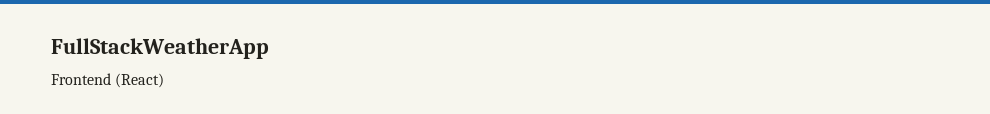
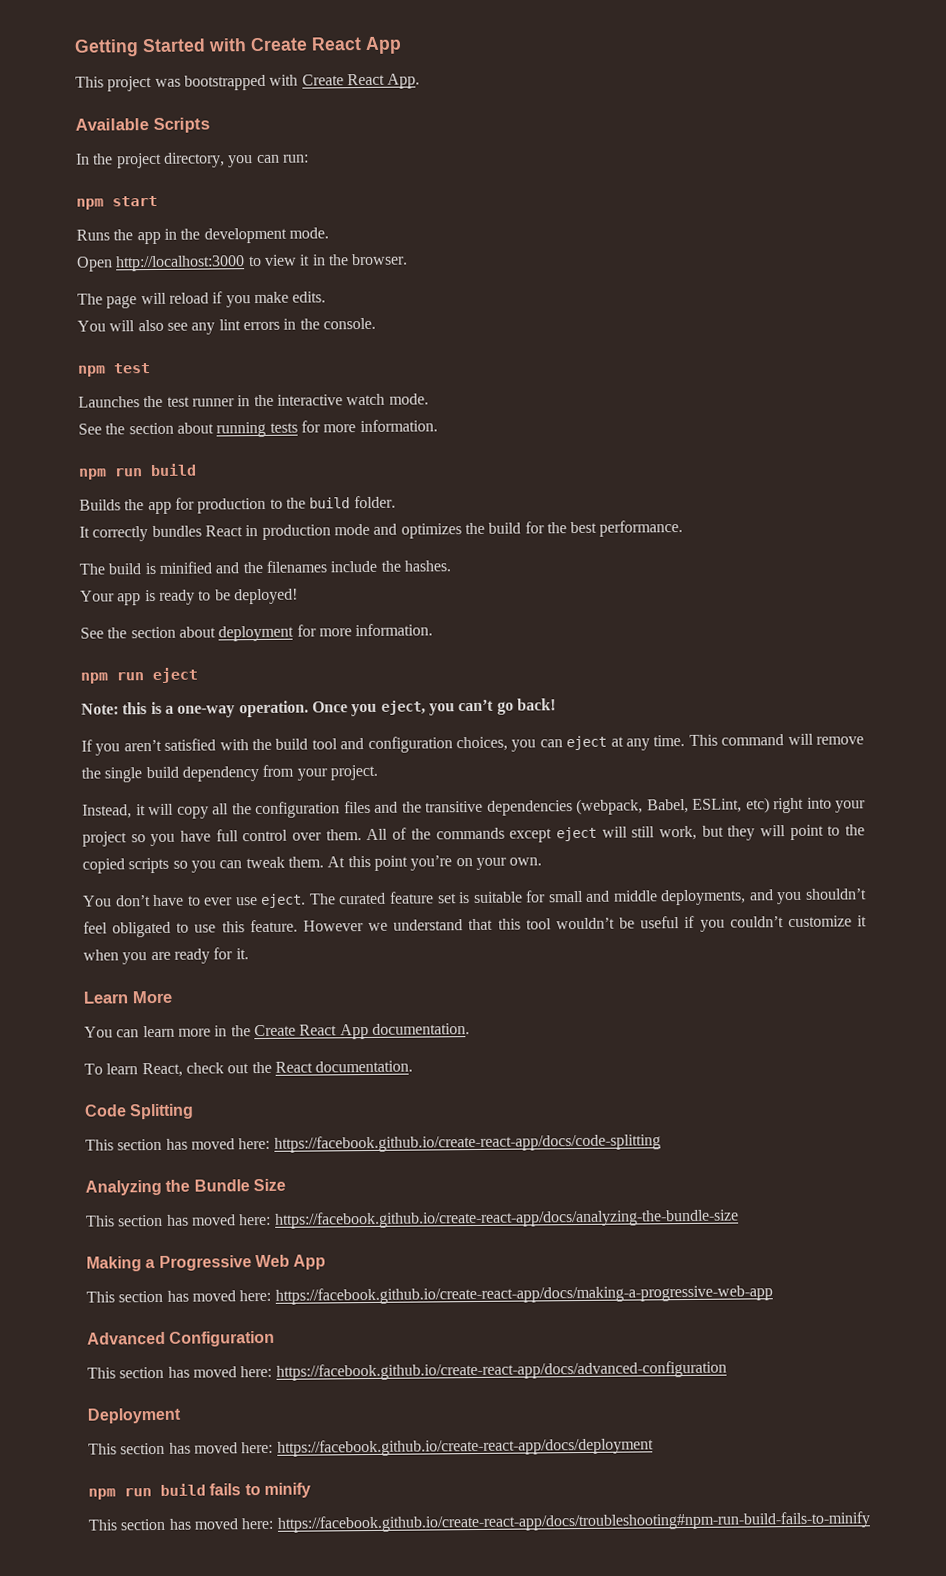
[51,38,269,59] [51,73,165,88] FullStackWeatherApp // Frontend (React) -> [74,36,402,57] [75,73,421,92] [75,117,210,133] [76,152,309,169] [76,195,158,210] [76,227,329,245] [76,253,409,272] [77,291,327,309] [77,317,376,335] [78,363,151,377] [78,393,429,408] [78,419,438,438] [78,463,197,480] [79,495,396,515] [79,520,684,542] [79,560,451,575] [80,588,298,606] [80,623,434,642] [80,667,198,684] [81,698,556,718] [81,733,864,756] [81,764,378,783] [82,797,866,819] [82,824,865,847] [82,855,543,874] [82,888,867,909] [83,915,867,938] [83,947,249,965] [83,990,173,1004] [84,1023,470,1040] [84,1060,414,1078] [84,1103,195,1120] [85,1133,661,1153] [85,1178,286,1196] [86,1208,739,1229] [86,1254,327,1272] [86,1284,773,1305] [87,1330,276,1347] [87,1360,727,1381] [87,1407,181,1424] [88,1437,654,1457] [88,1482,311,1500] [88,1511,870,1533] Getting Started with Create React App // This project was bootstrapped with Create React App. // Available Scripts // In the project directory, you can run: // npm start // Runs the app in the development mode. // Open http://localhost:3000 to view it in the browser. // The page will reload if you make edits. // You will also see any lint errors in the console. // npm test // Launches the test runner in the interactive watch mode. // See the section about running tests for more information. // npm run build // Builds the app for production to the build folder. // It correctly bundles React in production mode and optimizes the build for the best performance. // The build is minified and the filenames include the hashes. // Your app is ready to be deployed! // See the section about deployment for more information. // npm run eject // Note: this is a one-way operation. Once you eject, you can’t go back! // If you aren’t satisfied with the build tool and configuration choices, you can eject at any time. This command will remove the single build dependency from your project. // Instead, it will copy all the configuration files and the transitive dependencies (webpack, Babel, ESLint, etc) right into your project so you have full control over them. All of the commands except eject will still work, but they will point to the copied scripts so you can tweak them. At this point you’re on your own. // You don’t have to ever use eject. The curated feature set is suitable for small and middle deployments, and you shouldn’t feel obligated to use this feature. However we understand that this tool wouldn’t be useful if you couldn’t customize it when you are ready for it. // Learn More // You can learn more in the Create React App documentation. // To learn React, check out the React documentation. // Code Splitting // This section has moved here: https://facebook.github.io/create-react-app/docs/code-splitting // Analyzing the Bundle Size // This section has moved here: https://facebook.github.io/create-react-app/docs/analyzing-the-bundle-size // Making a Progressive Web App // This section has moved here: https://facebook.github.io/create-react-app/docs/making-a-progressive-web-app // Advanced Configuration // This section has moved here: https://facebook.github.io/create-react-app/docs/advanced-configuration // Deployment // This section has moved here: https://facebook.github.io/create-react-app/docs/deployment // npm run build fails to minify // This section has moved here: https://facebook.github.io/create-react-app/docs/troubleshooting#npm-run-build-fails-to-minify

